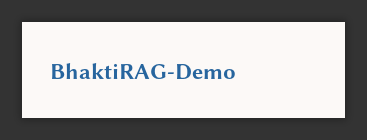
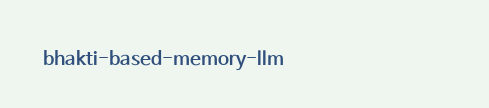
[50,63,236,80] BhaktiRAG-Demo -> [43,50,284,71] bhakti-based-memory-llm

